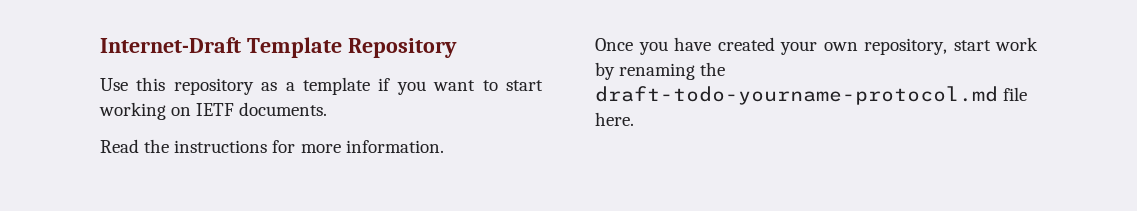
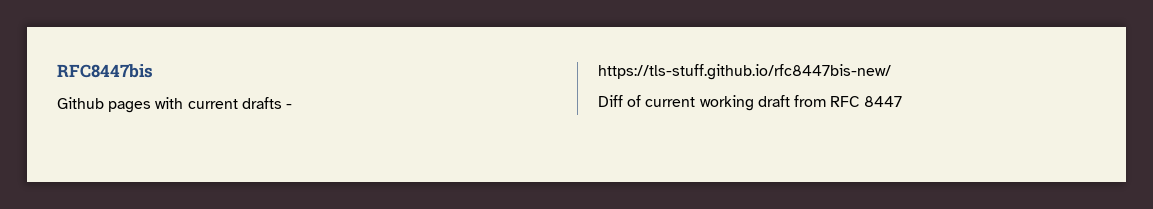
[100,37,457,58] [100,77,543,95] [99,102,328,120] [100,139,444,153] [595,37,1038,55] [595,62,726,80] [595,86,1028,105] [595,112,634,126] Internet-Draft Template Repository // Use this repository as a template if you want to start working on IETF documents. // Read the instructions for more information. // Once you have created your own repository, start work by renaming the draft-todo-yourname-protocol.md file here. -> [57,64,153,78] [57,97,292,113] [598,64,891,80] [598,95,903,111] RFC8447bis // Github pages with current drafts - https://tls-stuff.github.io/rfc8447bis-new/ // Diff of current working draft from RFC 8447

